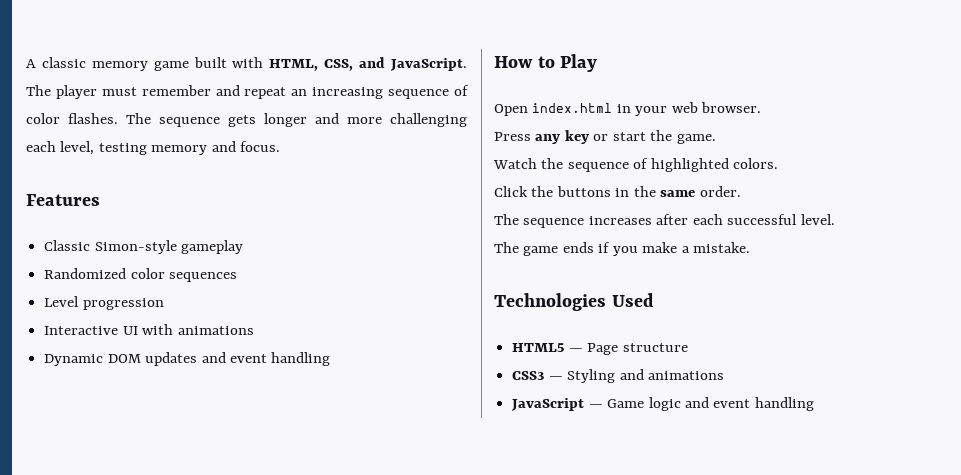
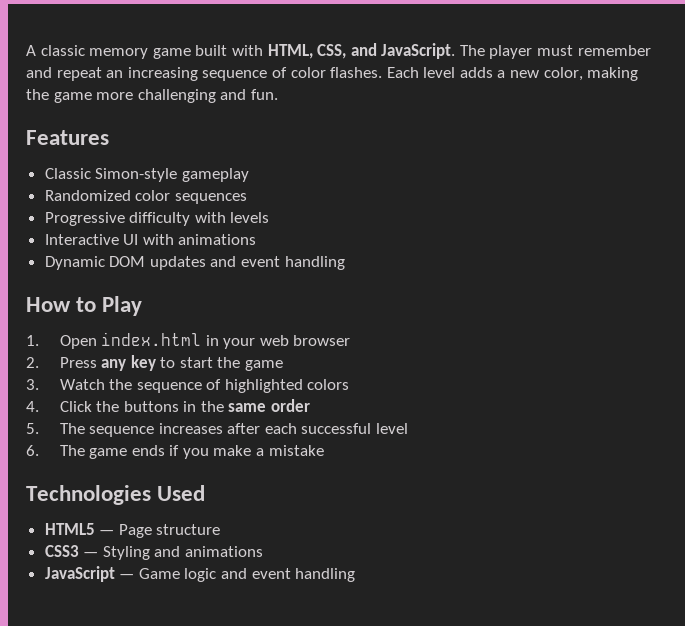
[126,113,467,127] [26,141,281,155] The sequence gets longer and more challenging each level, testing memory and focus. -> [386,67,639,81] [26,89,278,103] Each level adds a new color, making the game more challenging and fun.
[44,296,164,310] Level progression -> [44,212,270,226] Progressive difficulty with levels
(598, 63) none -> [26,335,39,346] 1.
[701,102,762,113] browser. // -> [293,335,351,346] [26,357,39,368] browser // 2.
[593,134,609,141] or -> [160,357,176,368] to
[676,134,716,144] game. // -> [245,360,284,371] [26,379,39,390] game // 3.
[733,158,779,169] colors. // -> [307,379,350,390] [26,401,39,412] colors // 4.
[699,186,741,197] order. // -> [271,399,311,412] [26,423,39,434] order // 5.
[800,214,835,225] level. // -> [376,423,409,434] [26,445,39,456] level // 6.
[693,242,751,253] mistake. -> [268,445,324,456] mistake

